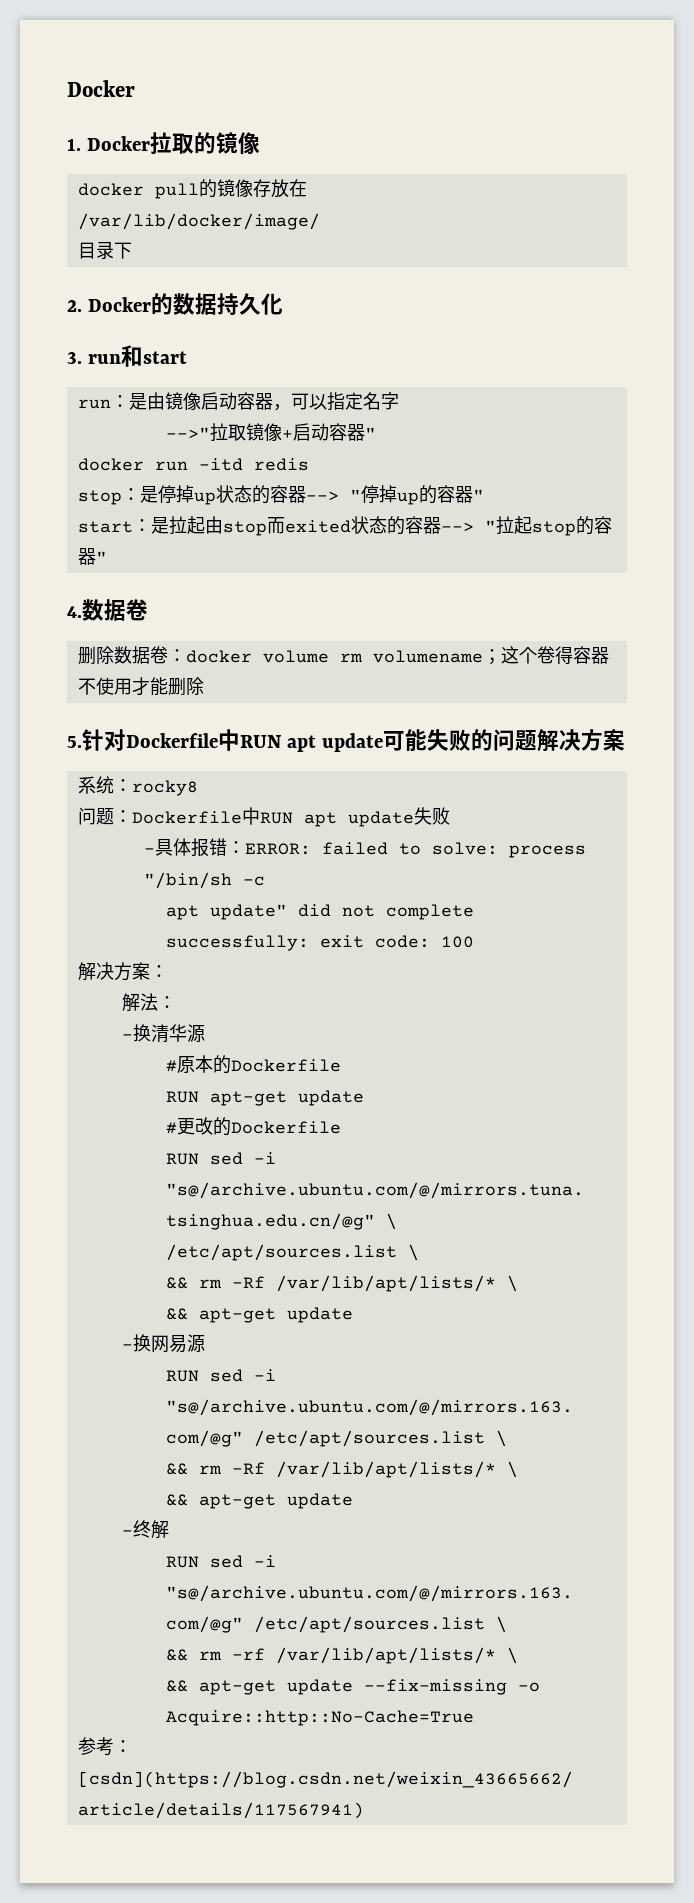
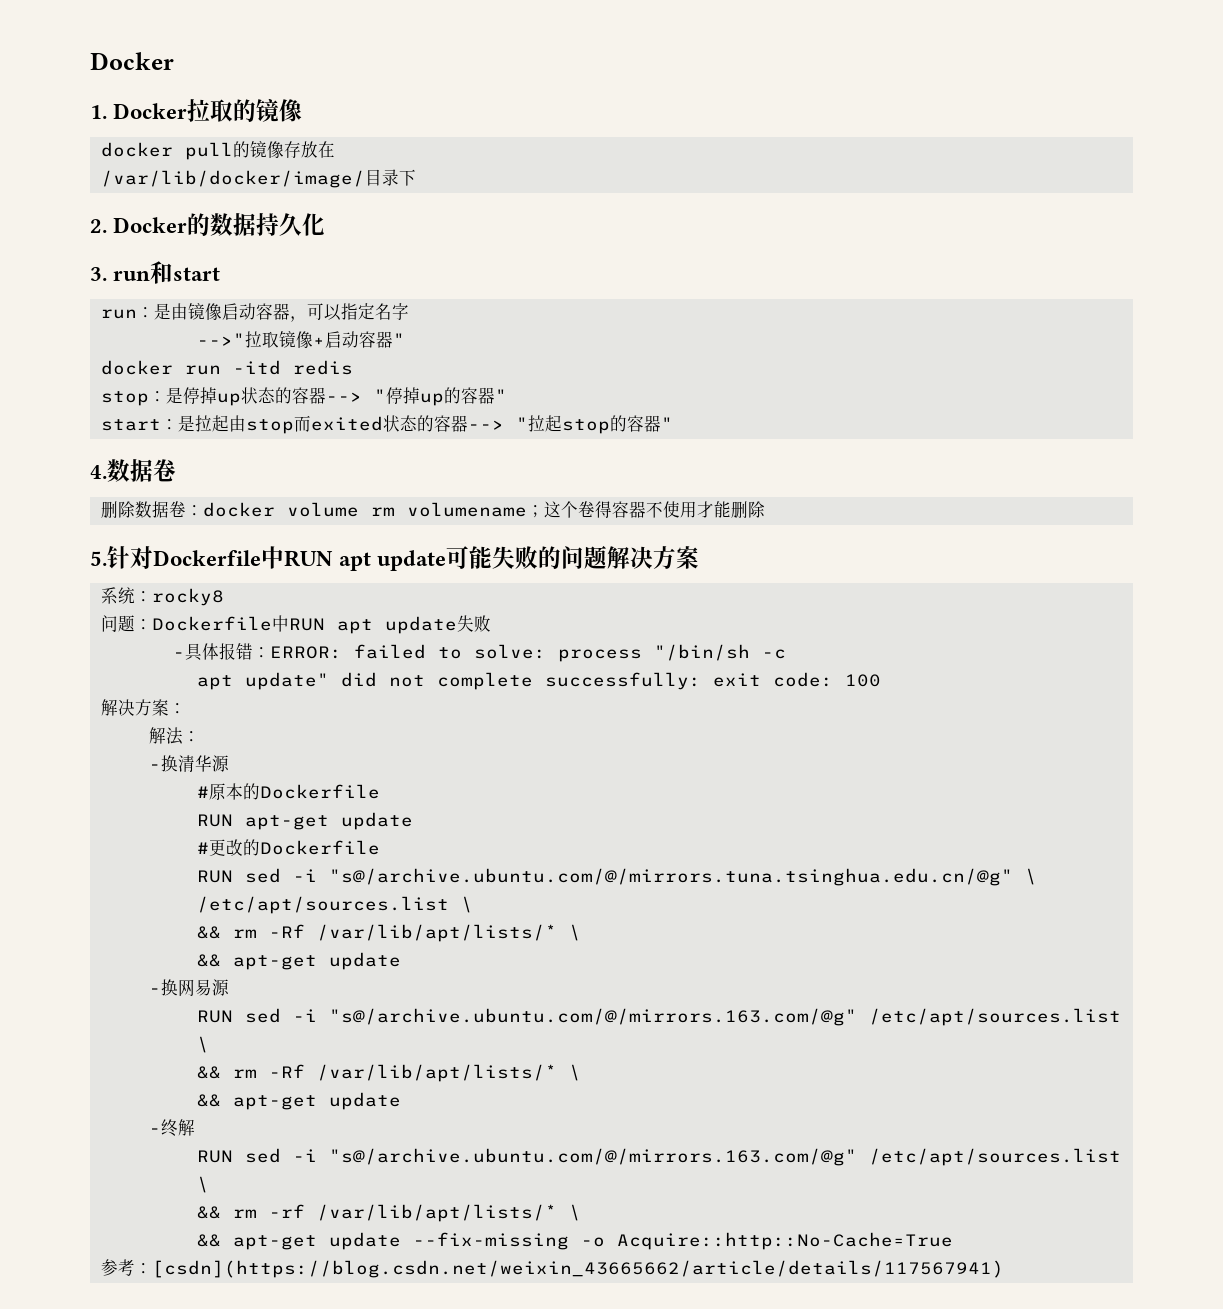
(321, 221) // -> (365, 179) none

